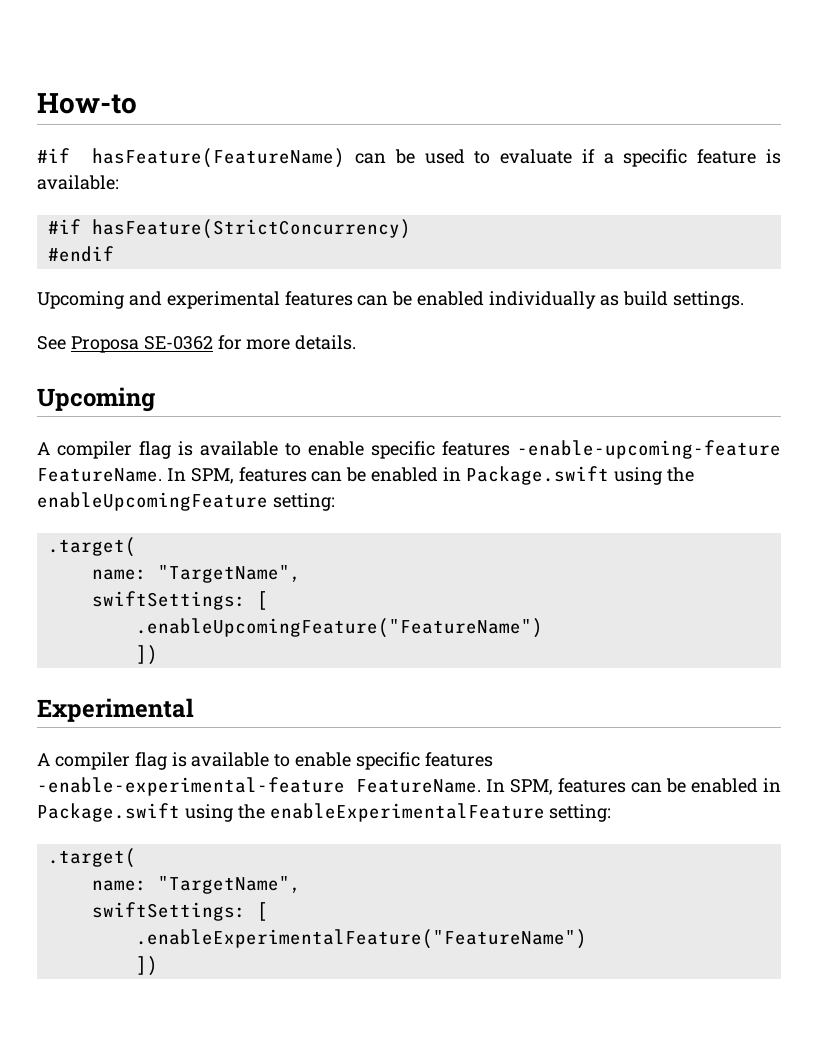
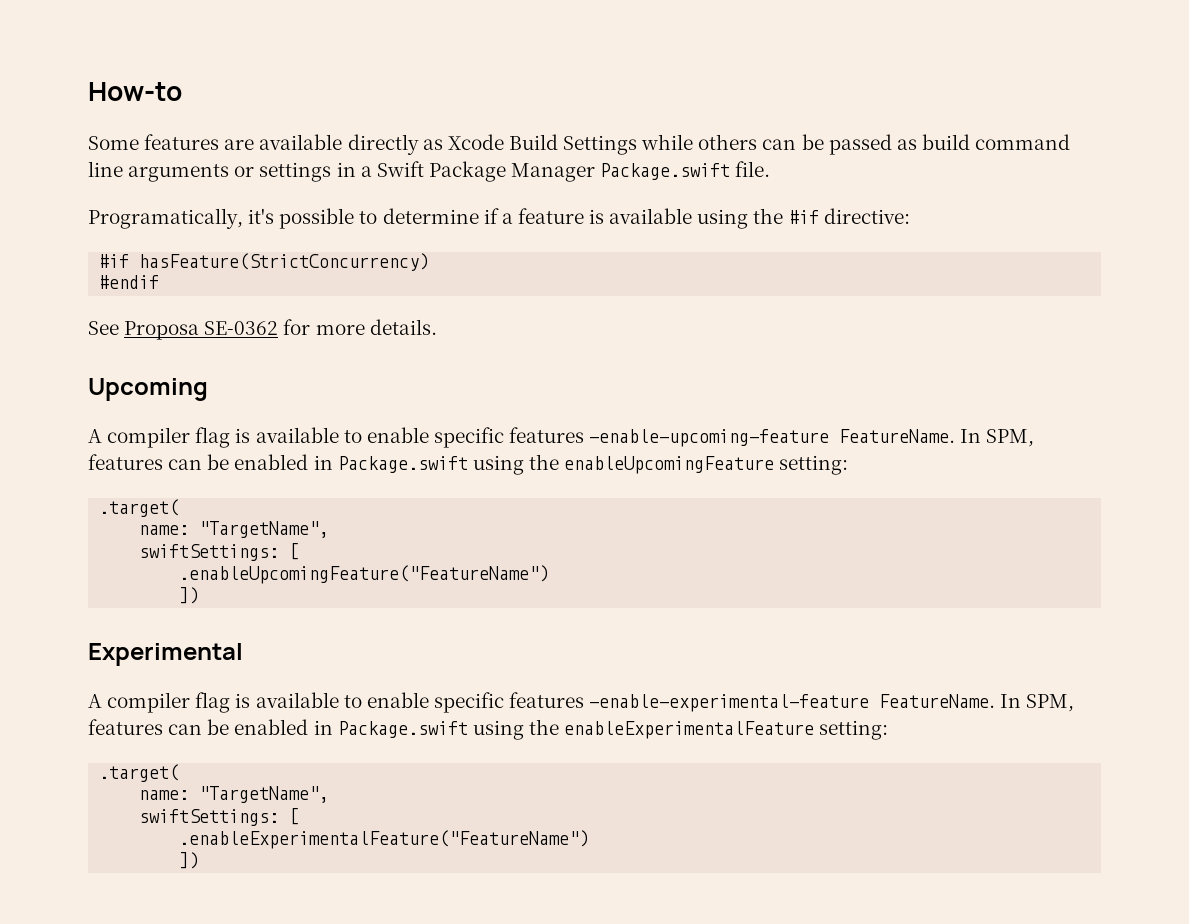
[37,148,573,168] #if hasFeature(FeatureName) can be used to evaluate -> [88,134,1071,155] [88,161,771,182] [88,208,479,229] Some features are available directly as Xcode Build Settings while others can be passed as build command line arguments or settings in a Swift Package Manager Package.swift file. // Programatically, it's possible to determine
[623,149,688,167] specific -> (513, 218) none
[37,175,119,190] [47,219,411,239] [47,246,114,262] [37,291,744,309] available: // #if hasFeature(StrictConcurrency) // #endif // Upcoming and experimental features can be enabled individually as build settings. -> [609,208,910,229] [99,253,430,271] [99,275,160,289] available using the #if directive: // #if hasFeature(StrictConcurrency) // #endif

